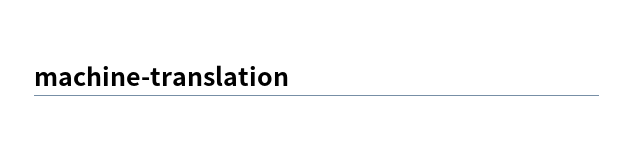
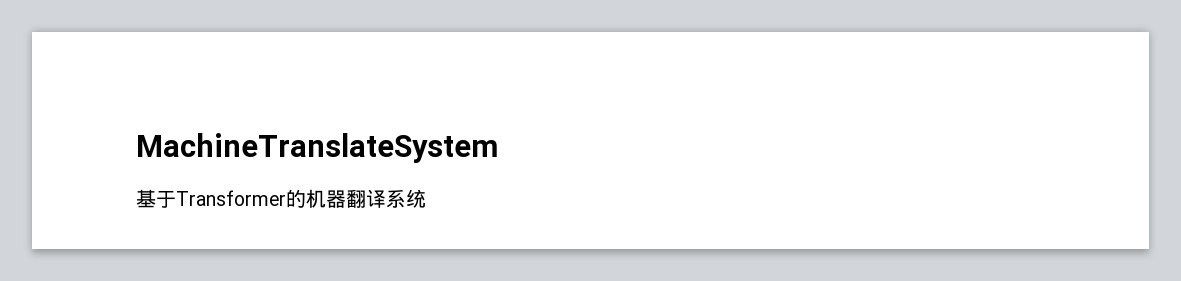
[34,65,289,86] machine-translation -> [136,133,498,163] [136,189,426,208] MachineTranslateSystem // 基于Transformer的机器翻译系统

